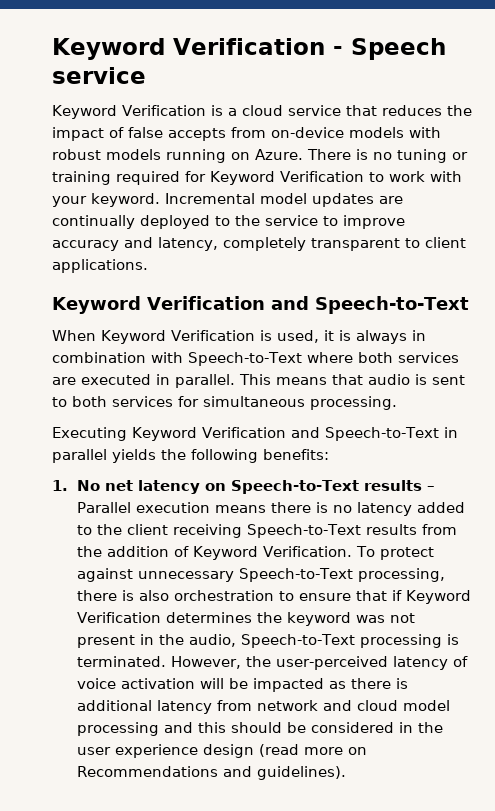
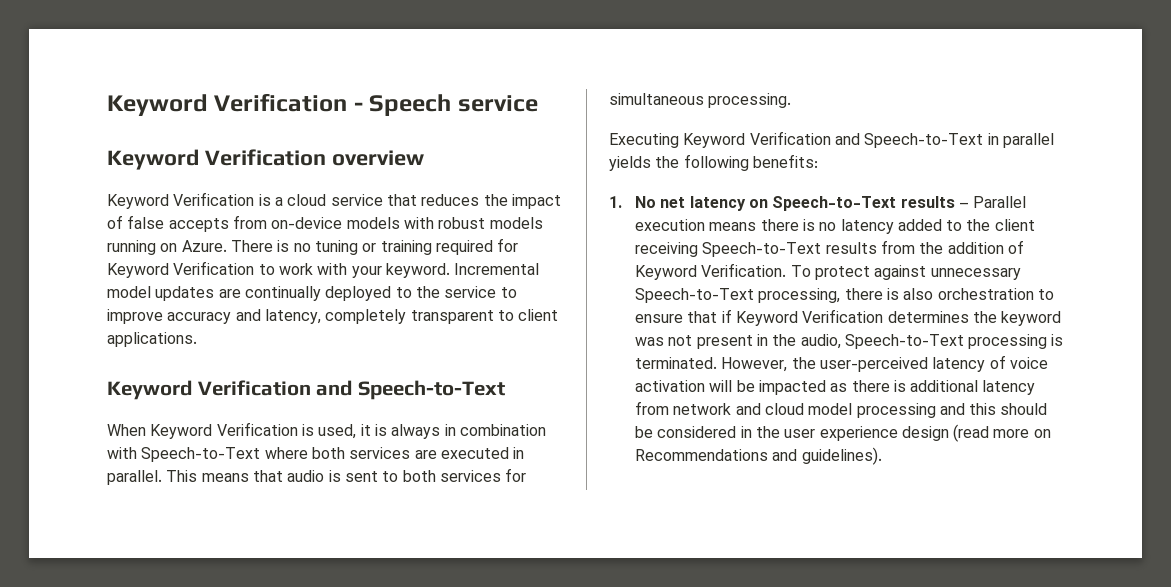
(146, 75) none -> [107,149,424,170] // Keyword Verification overview

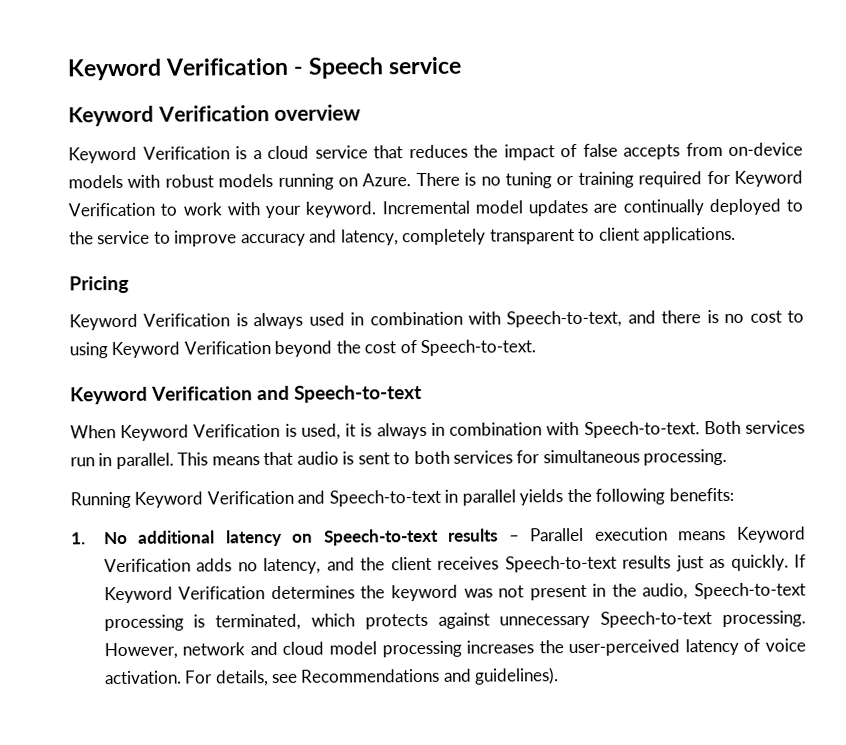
[107,380,505,400] // Keyword Verification and Speech-to-Text -> [69,275,129,294] [69,310,805,331] [69,339,537,359] [70,385,423,405] // Pricing // Keyword Verification is always used in combination with Speech-to-text, and there is no cost to using Keyword Verification beyond the cost of Speech-to-text. // Keyword Verification and Speech-to-text
[141,447,509,462] Speech-to-Text where both services are executed -> [583,420,806,438] [70,457,95,467] Speech-to-text. Both services run
[609,131,984,148] Executing Keyword Verification and Speech-to-Text -> [70,489,441,509] Running Keyword Verification and Speech-to-text
[660,197,686,208] net -> [138,530,216,544] additional
[772,196,897,211] Speech-to-Text -> [323,528,439,546] Speech-to-text
[760,219,1035,234] [634,240,1024,257] [634,263,1021,280] [634,288,1054,303] [634,309,732,323] there is no latency added to the client receiving Speech-to-Text results from the addition of Keyword Verification. To protect against unnecessary Speech-to-Text processing, there is also orchestration to ensure that if -> [737,526,807,543] [103,554,807,575] Keyword Verification adds no latency, and the client receives Speech-to-text results just as quickly. If
[844,334,964,349] Speech-to-Text -> [694,582,807,600] Speech-to-text
[634,357,788,372] terminated. However, -> [215,610,806,631] [103,640,535,660] terminated, which protects against unnecessary Speech-to-text processing. However, network and cloud model processing increases
[634,380,1036,395] [634,401,1048,418] [634,424,1051,442] activation will be impacted as there is additional latency from network and cloud model processing and this should be considered in the user experience design (read more on -> [103,670,298,687] activation. For details, see

